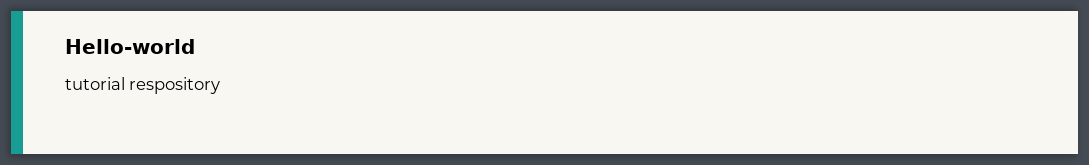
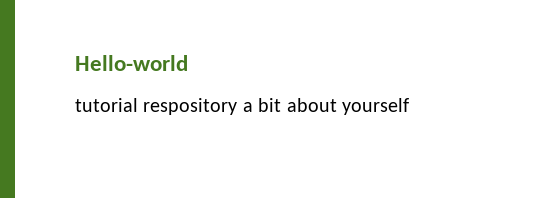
(221, 85) none -> [242,98,409,115] a bit about yourself

